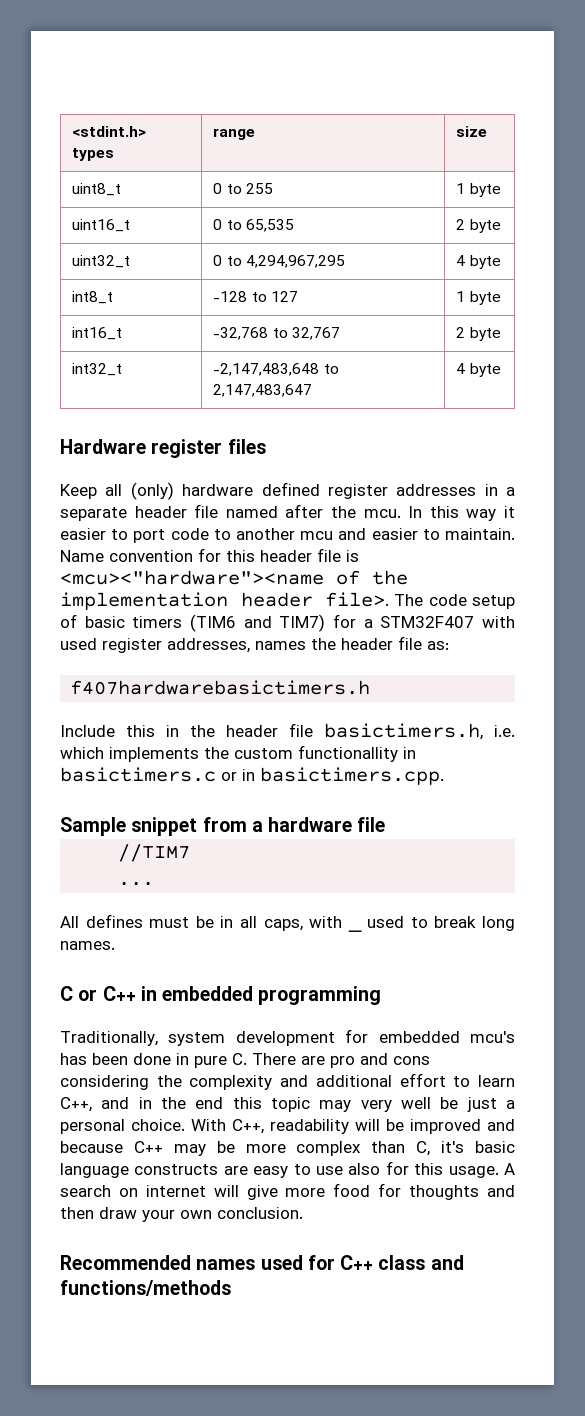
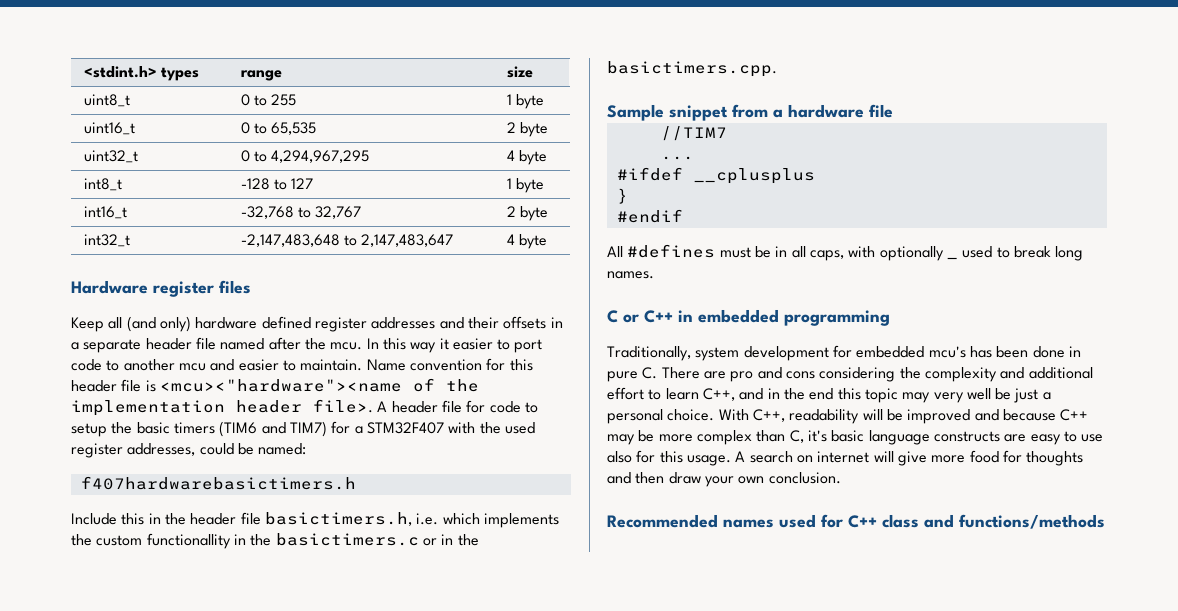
[130,482,174,500] (only) -> [126,316,191,332] (and only)
(477, 490) none -> [439,316,547,329] and their offsets
[394,594,515,609] [60,614,77,628] The code setup of -> [377,400,538,413] [71,422,133,437] A header file for code to setup the
(515, 622) none -> [479,422,501,434] the
[255,636,449,650] names the header file as: -> [199,443,307,455] could be named:
(416, 753) none -> [250,534,272,546] the
(255, 775) none -> [457,534,479,546] the
(155, 884) none -> [616,167,815,184] [616,188,628,204] [616,209,683,223] // #ifdef __cplusplus // } // #endif
[85,914,143,928] defines -> [627,244,716,258] #defines
(343, 922) none -> [879,246,944,261] optionally

